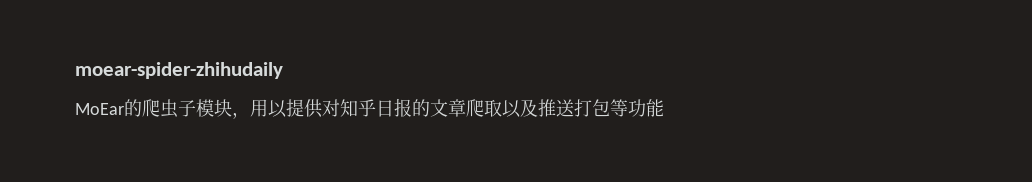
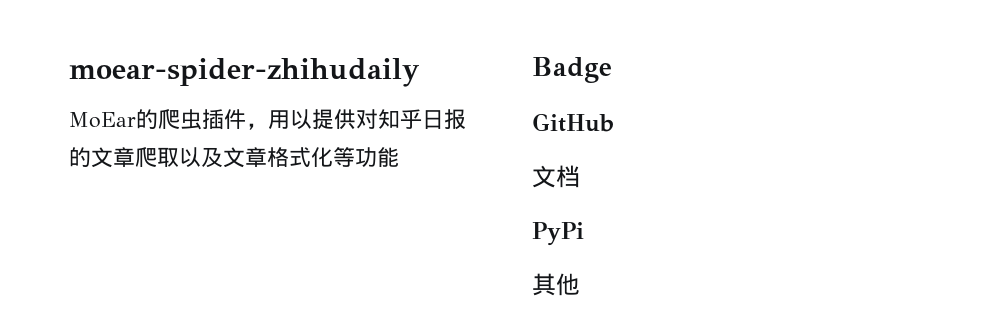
[178,99,232,117] 子模块 -> [202,109,246,130] 插件
[538,99,610,117] 推送打包 -> [223,147,333,168] 文章格式化
(664, 108) none -> [532,57,612,83] [532,113,614,132] [532,165,580,188] [532,222,584,246] [532,273,580,296] // Badge // GitHub // 文档 // PyPi // 其他

